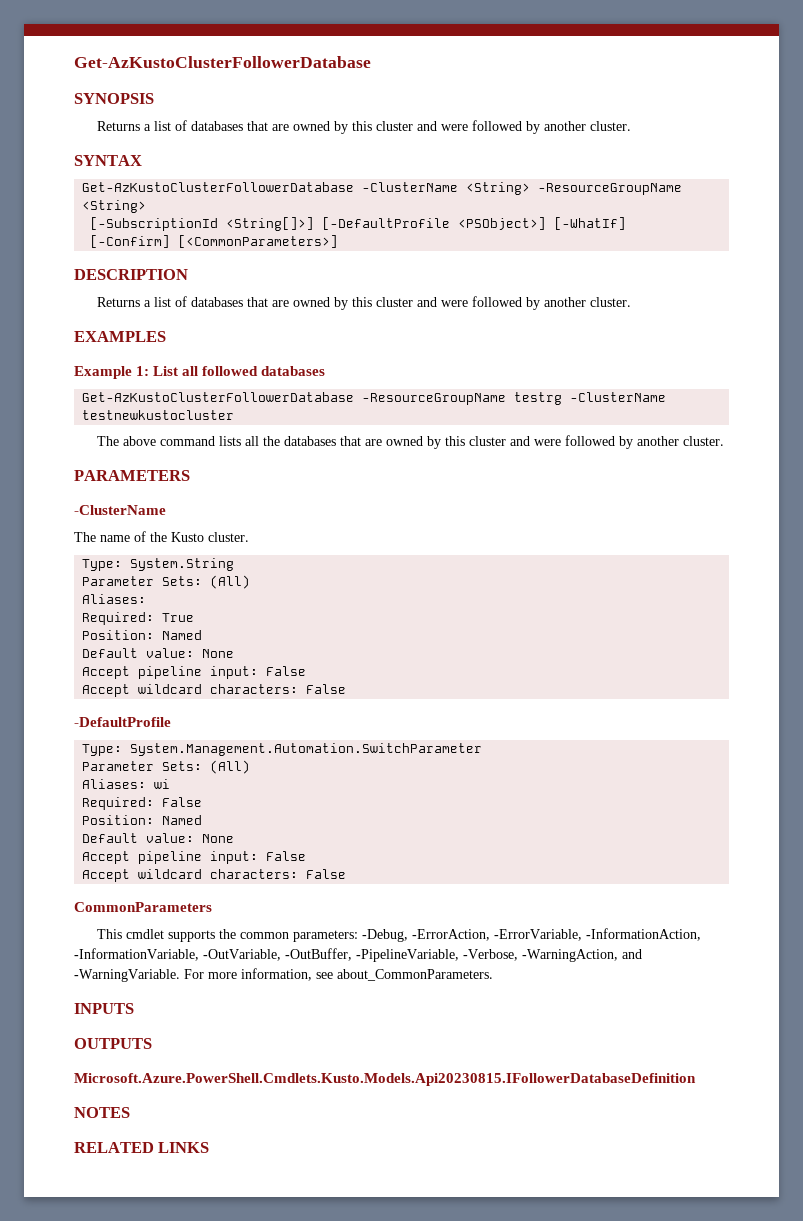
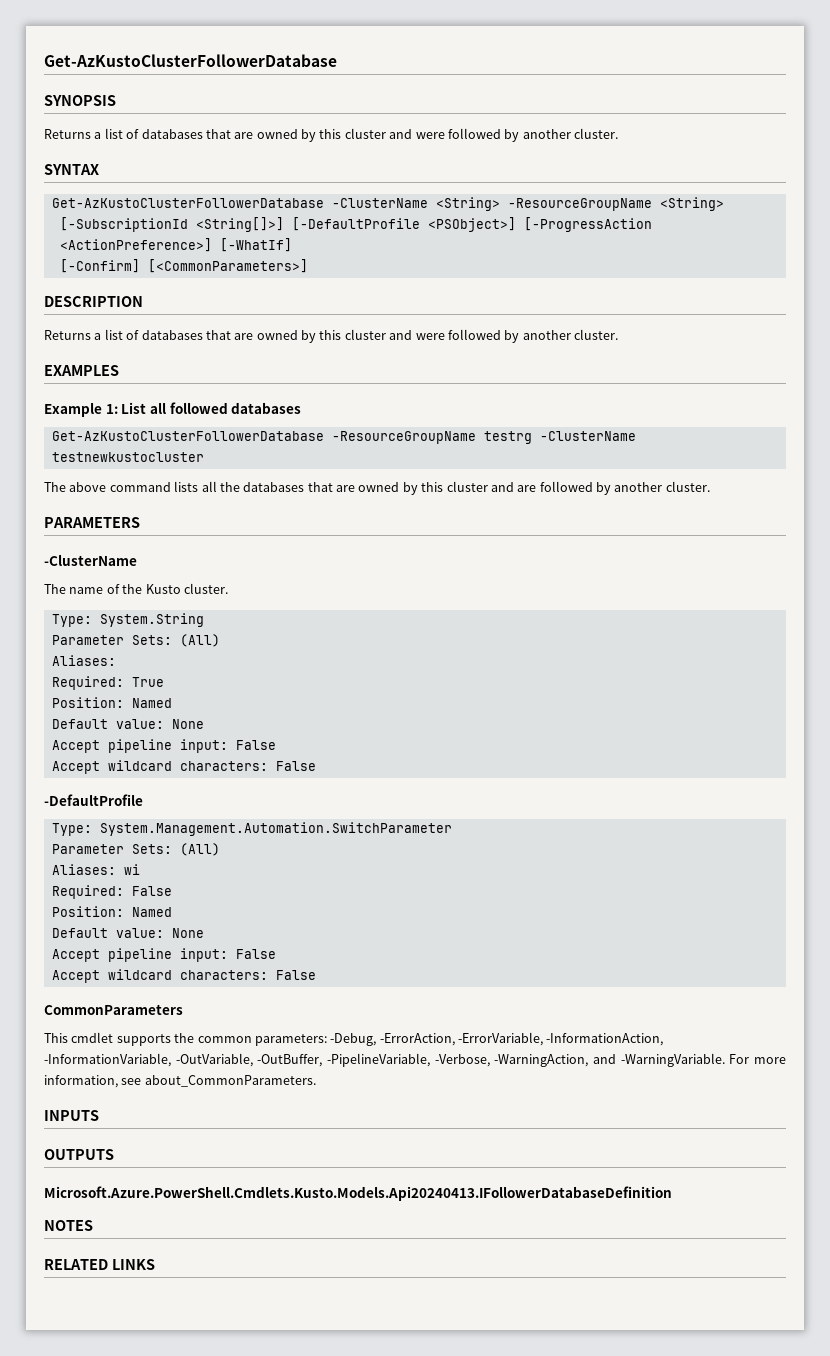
(547, 223) none -> [523,217,652,232] [59,238,212,252] [-ProgressAction <ActionPreference>]
[534,439,562,446] were -> [517,485,537,492] are
[74,1073,696,1086] Microsoft.Azure.PowerShell.Cmdlets.Kusto.Models.Api20230815.IFollowerDatabaseDefinition -> [44,1186,672,1201] Microsoft.Azure.PowerShell.Cmdlets.Kusto.Models.Api20240413.IFollowerDatabaseDefinition

